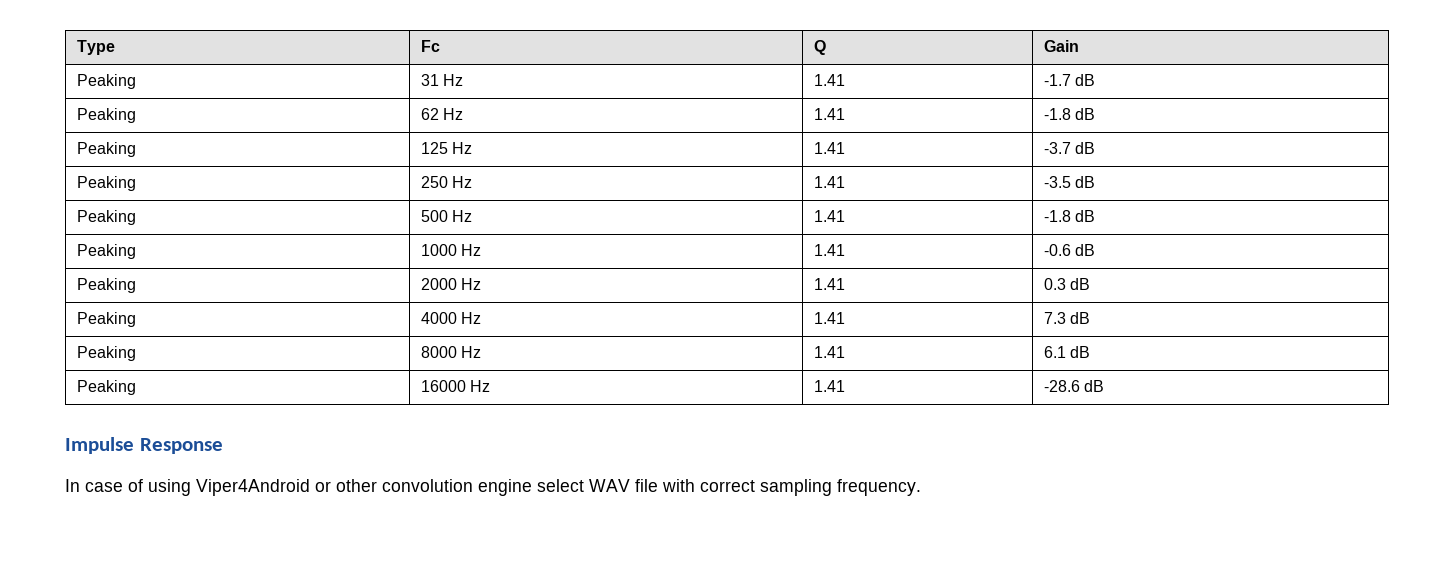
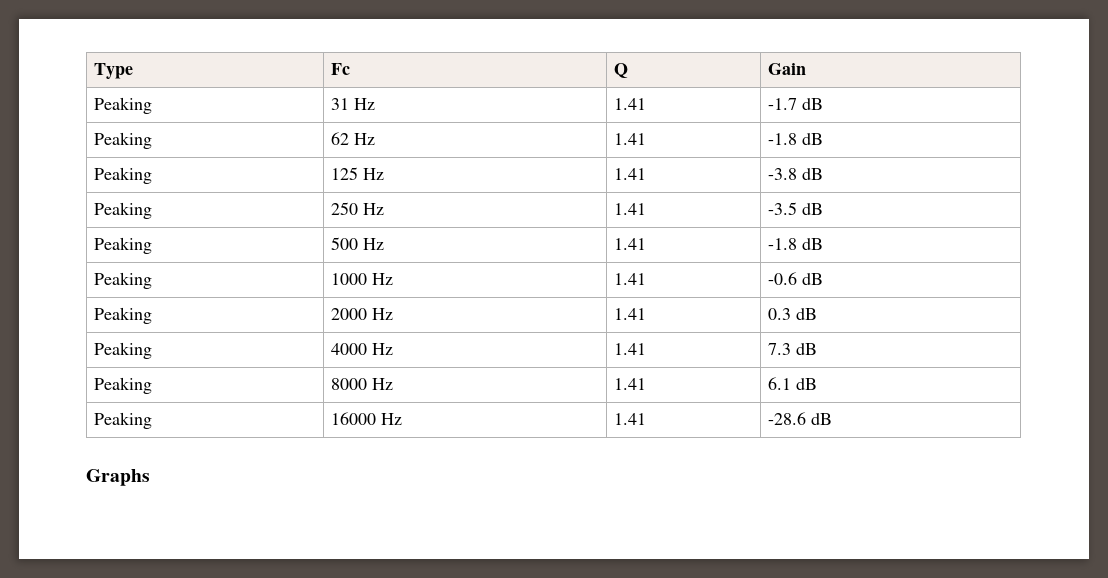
[1044,142,1072,154] -3.7 -> [767,168,797,180] -3.8
[65,437,223,454] [65,479,921,496] Impulse Response // In case of using Viper4Android or other convolution engine select WAV file with correct sampling frequency. -> [86,469,150,486] Graphs

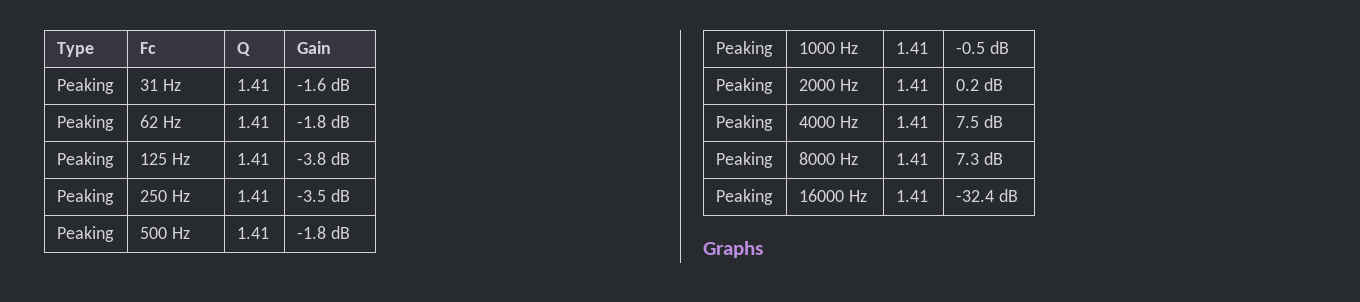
[767,98,797,110] -1.7 -> [297,78,327,91] -1.6
[767,272,797,285] -0.6 -> [956,42,986,54] -0.5
[767,308,791,320] 0.3 -> [956,79,980,91] 0.2
[767,343,791,355] 7.3 -> [956,116,980,128] 7.5
[767,377,791,390] 6.1 -> [956,153,980,165] 7.3
[767,412,806,425] -28.6 -> [956,190,995,202] -32.4

